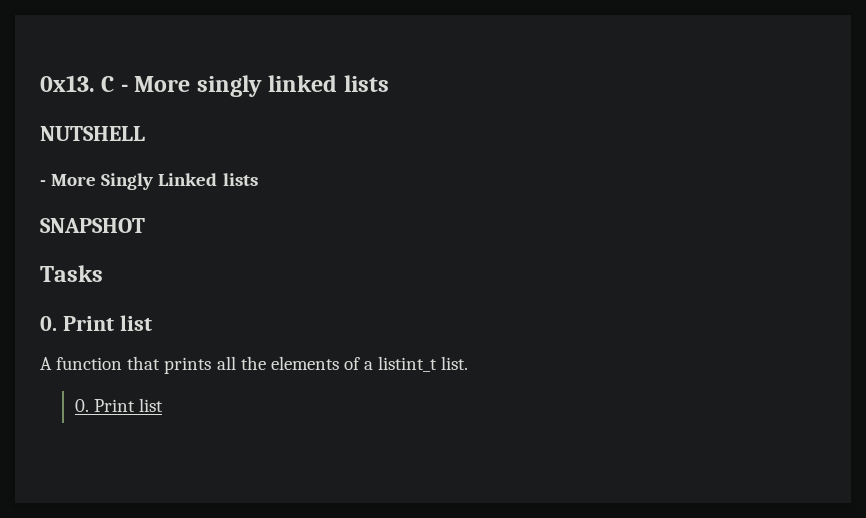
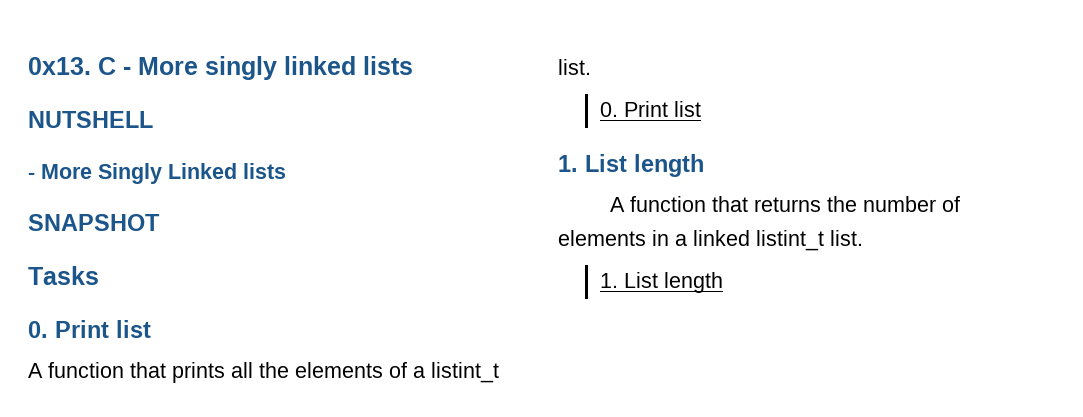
(164, 405) none -> [558,154,704,177] [610,196,961,212] [558,230,863,251] [599,272,723,293] // 1. List length // A function that returns the number of elements in a linked listint_t list. // 1. List length

